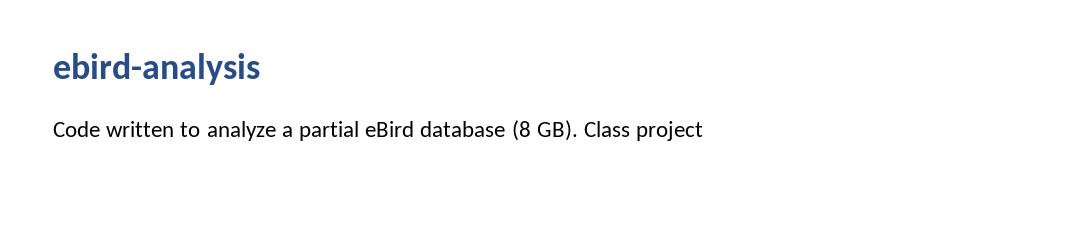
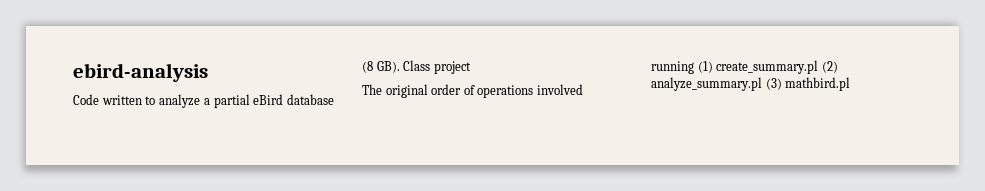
(704, 131) none -> [362,84,583,98] [651,60,838,74] [651,77,851,91] // The original order of operations involved running (1) create_summary.pl (2) analyze_summary.pl (3) mathbird.pl

